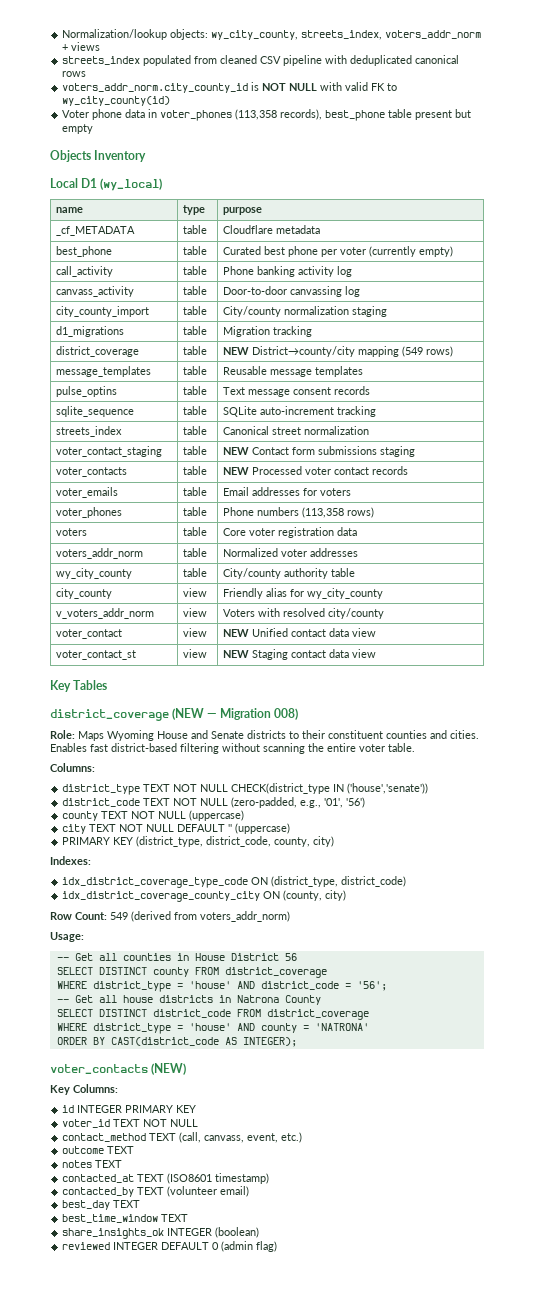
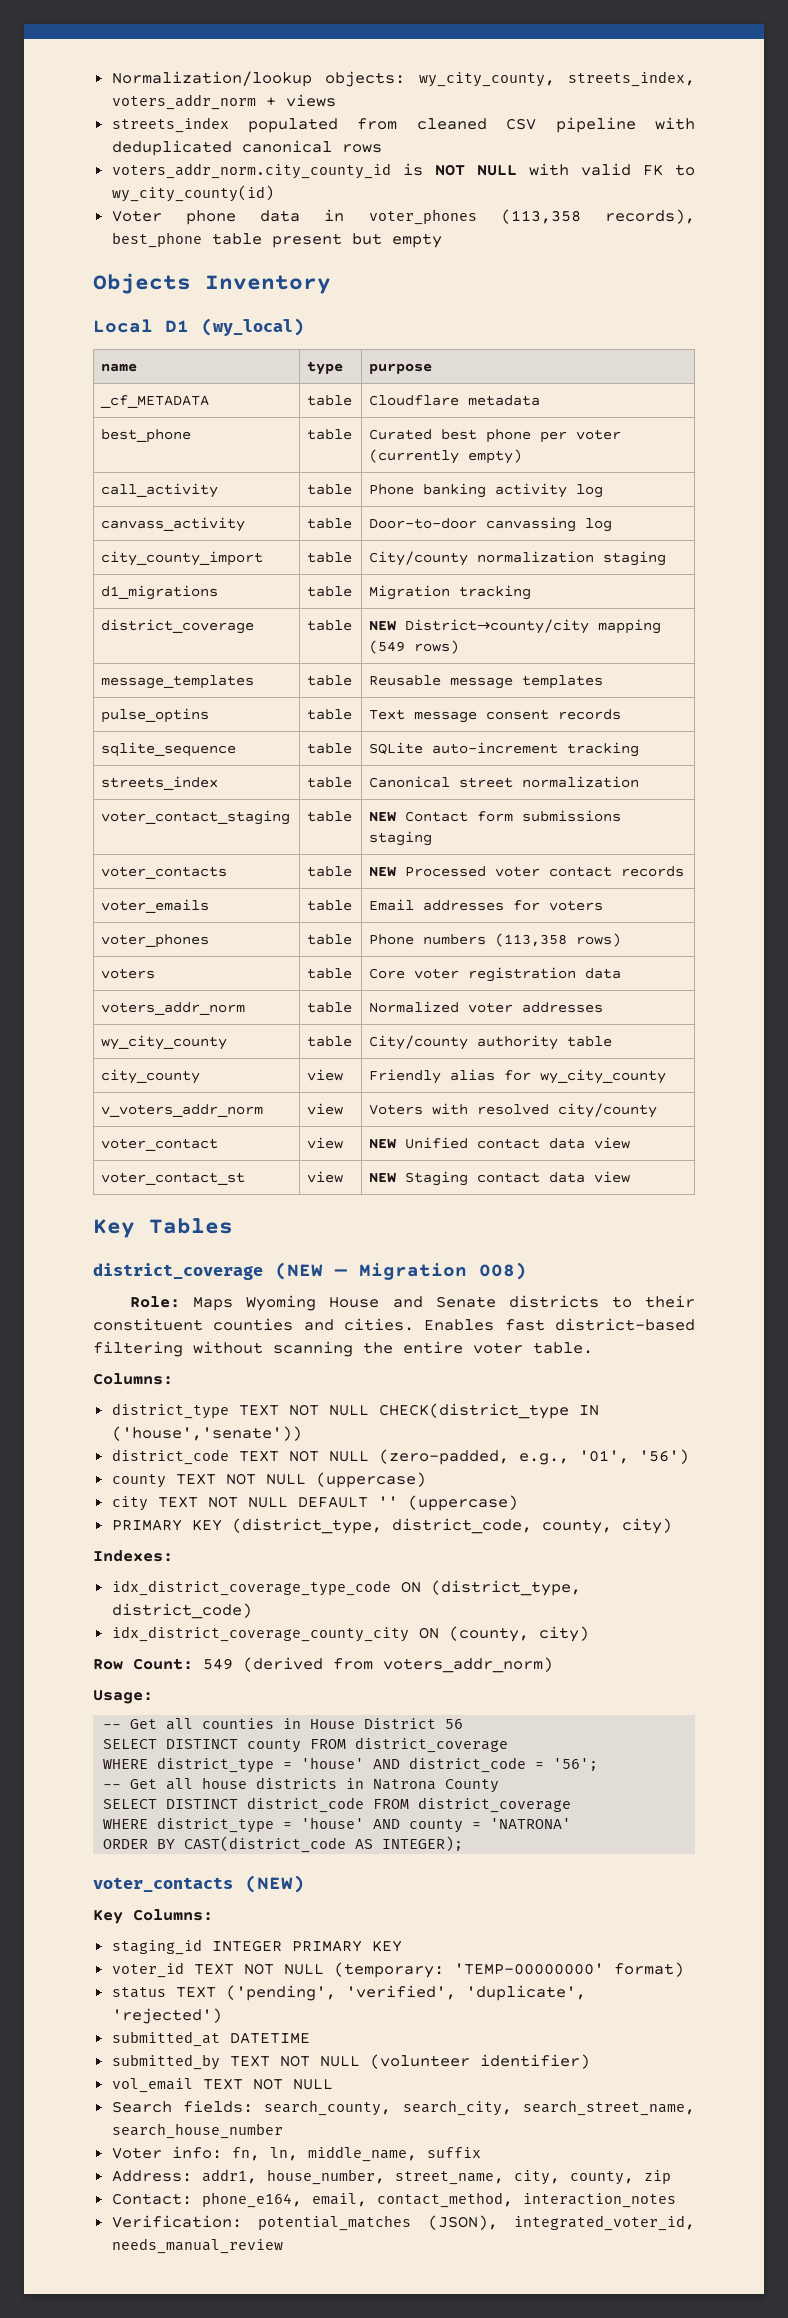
[62,1105,75,1113] id -> [111,1939,202,1955] staging_id
[62,1132,303,1143] [62,1146,135,1154] [62,1160,123,1168] [62,1173,270,1184] [62,1186,250,1197] [62,1200,141,1210] [62,1214,189,1223] [62,1227,260,1239] [62,1241,278,1252] // contact_method TEXT (call, canvass, event, etc.) // outcome TEXT // notes TEXT // contacted_at TEXT (ISO8601 timestamp) // contacted_by TEXT (volunteer email) // best_day TEXT // best_time_window TEXT // share_insights_ok INTEGER (boolean) // reviewed INTEGER DEFAULT 0 (admin flag) -> [333,1962,684,1978] [111,1985,586,2001] [111,2008,222,2024] [111,2031,310,2047] [111,2054,590,2070] [111,2078,333,2093] [111,2100,695,2116] [111,2123,283,2139] [111,2146,481,2162] [111,2169,671,2185] [111,2192,676,2208] [111,2215,695,2231] [111,2238,283,2254] (temporary: 'TEMP-00000000' format) // status TEXT ('pending', 'verified', 'duplicate', 'rejected') // submitted_at DATETIME // submitted_by TEXT NOT NULL (volunteer identifier) // vol_email TEXT NOT NULL // Search fields: search_county, search_city, search_street_name, search_house_number // Voter info: fn, ln, middle_name, suffix // Address: addr1, house_number, street_name, city, county, zip // Contact: phone_e164, email, contact_method, interaction_notes // Verification: potential_matches (JSON), integrated_voter_id, needs_manual_review

